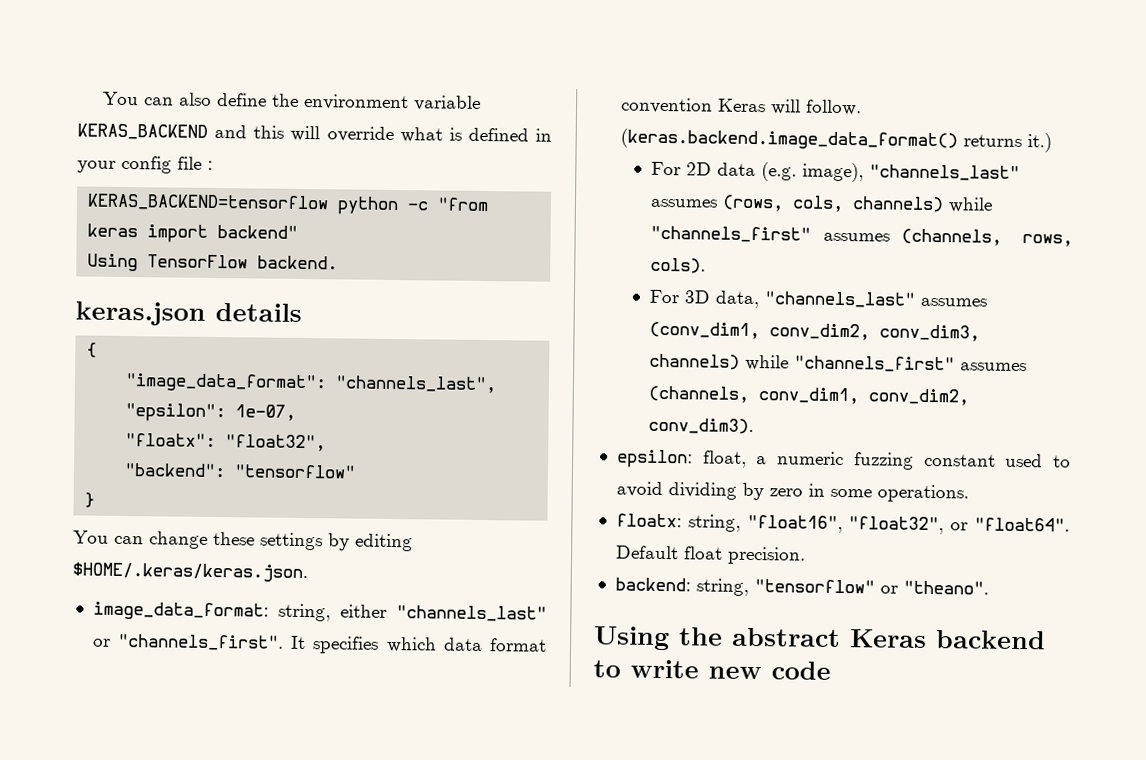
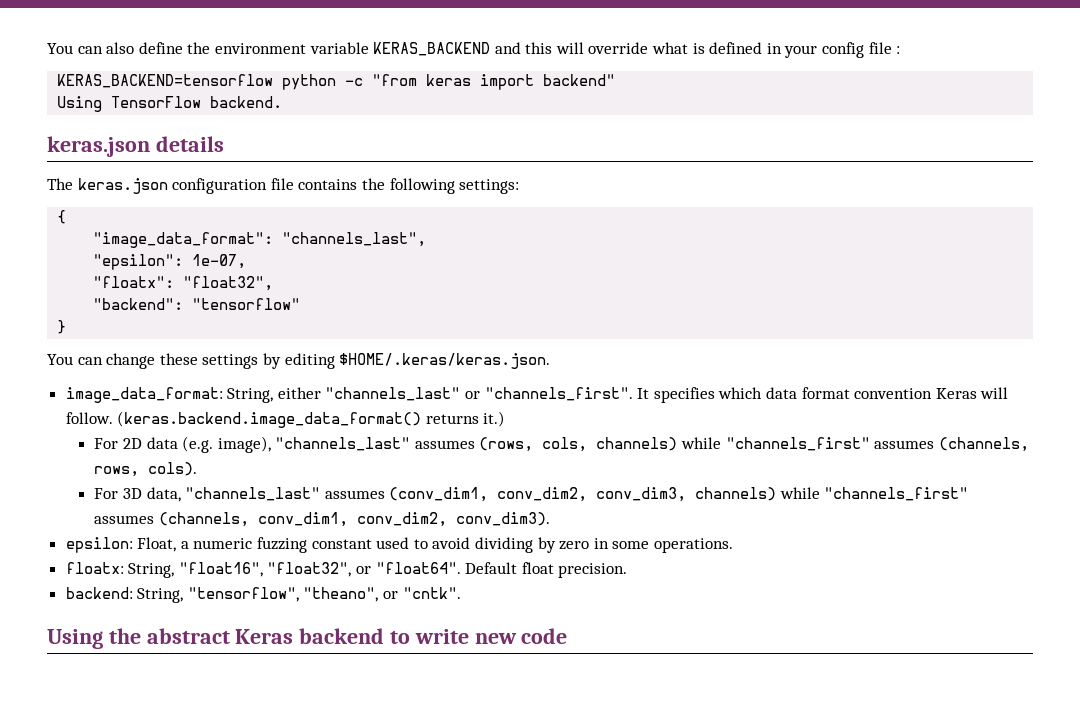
(302, 312) none -> [47,178,520,194] // The keras.json configuration file contains the following settings:
[277,603,331,622] string, -> [227,388,274,403] String,
[702,450,747,468] float, -> [137,537,177,552] Float,
[687,514,741,532] string, -> [128,563,175,578] String,
[695,578,989,596] string, "tensorflow" or "theano". -> [137,587,461,603] String, "tensorflow", "theano", or "cntk".

